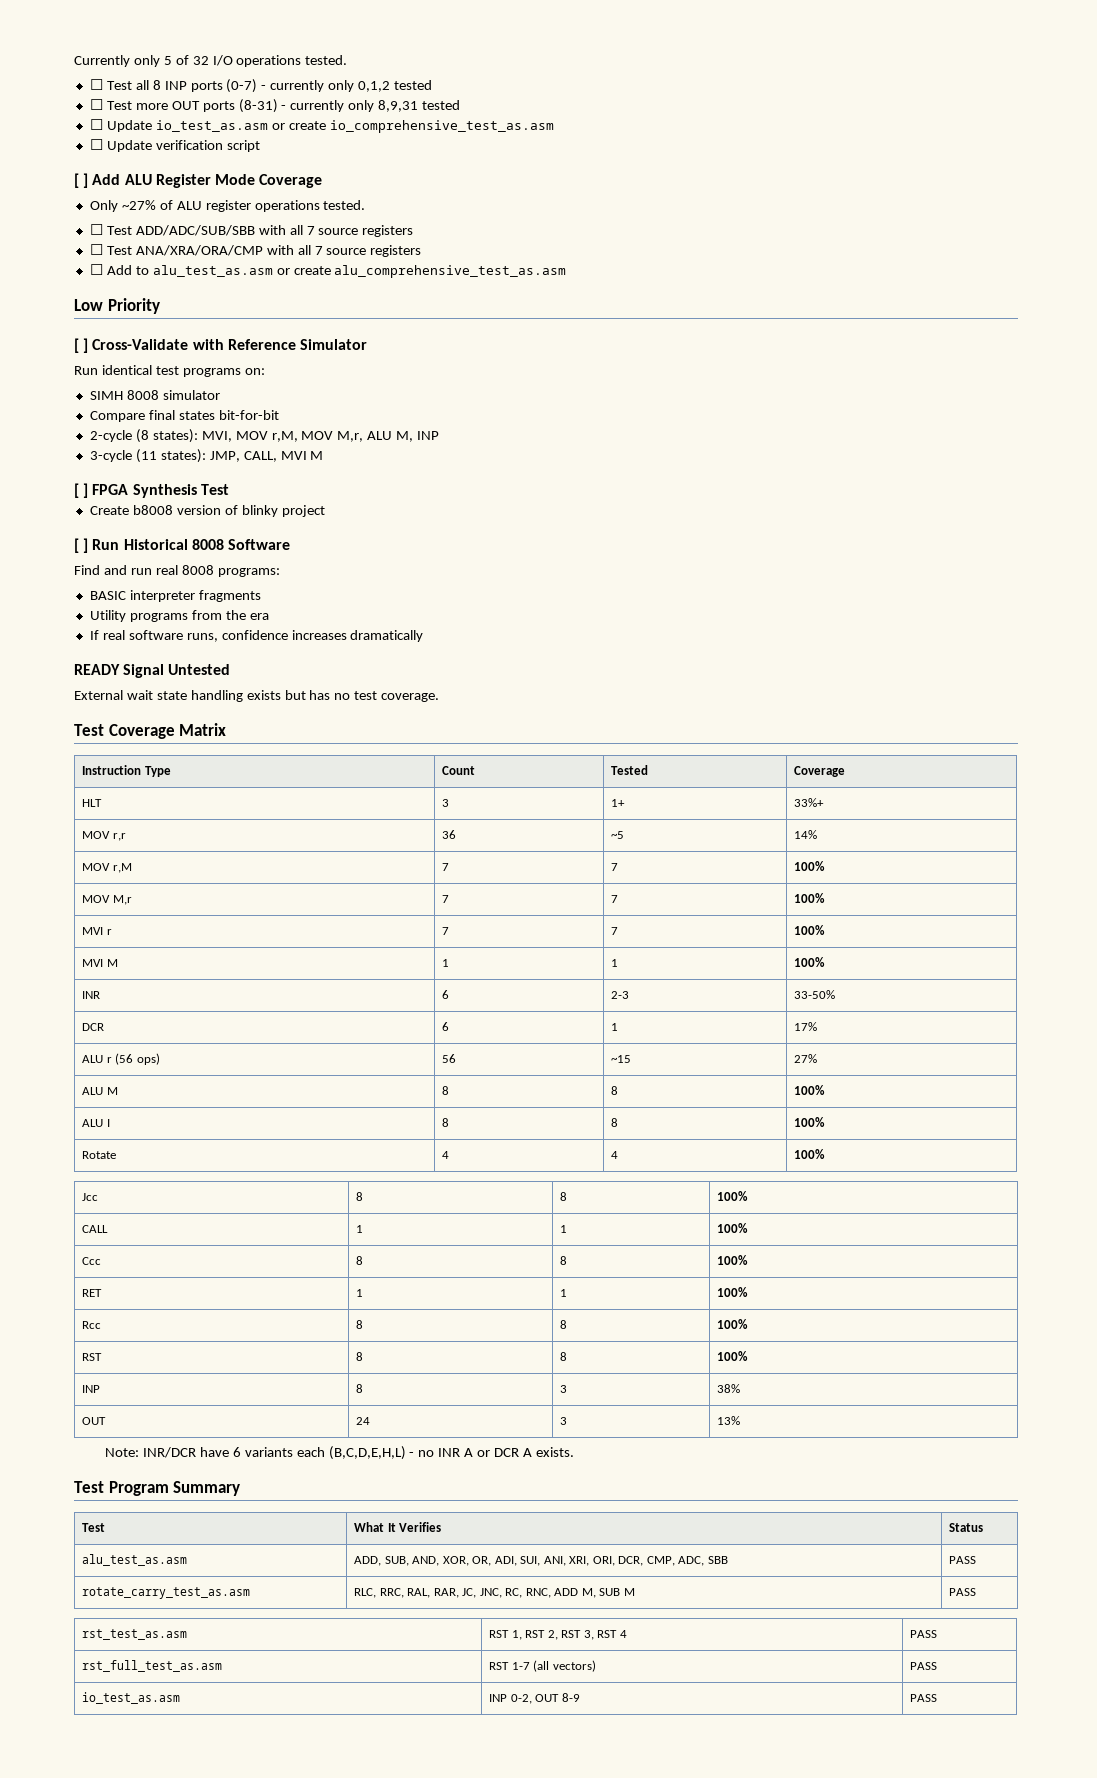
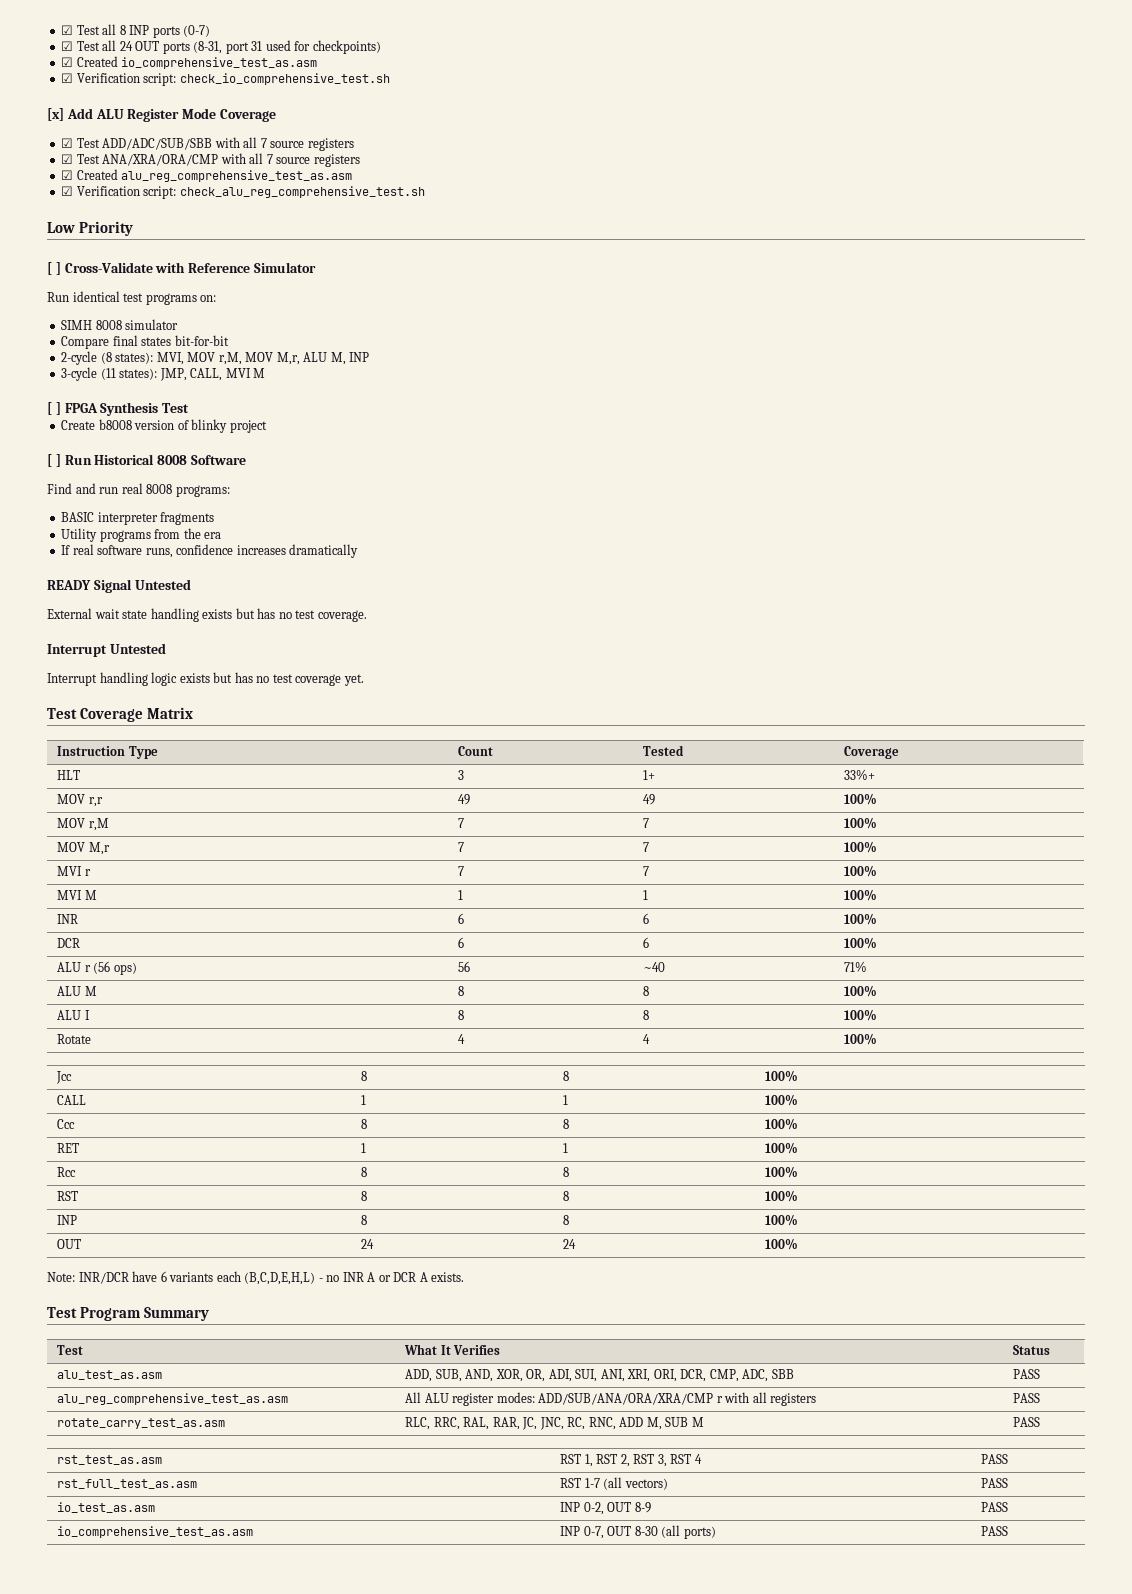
[74,55,348,67] [89,79,103,90] Currently only 5 of 32 I/O operations tested. // ☐ -> [61,25,74,35] ☑
[261,80,433,92] [89,99,461,113] [89,119,554,133] [89,139,260,152] [74,173,89,188] - currently only 0,1,2 tested // ☐ Test more OUT ports (8-31) - currently only 8,9,31 tested // ☐ Update io_test_as.asm or create io_comprehensive_test_as.asm // ☐ Update verification script // [ ] -> [61,40,381,54] [61,56,318,69] [61,73,390,86] [47,108,64,121] // ☑ Test all 24 OUT ports (8-31, port 31 used for checkpoints) // ☑ Created io_comprehensive_test_as.asm // ☑ Verification script: check_io_comprehensive_test.sh // [x]
[89,200,366,212] [89,224,103,235] Only ~27% of ALU register operations tested. // ☐ -> [61,138,74,148] ☑
[89,244,103,255] ☐ -> [61,154,74,164] ☑
[89,264,567,278] ☐ Add to alu_test_as.asm or create alu_comprehensive_test_as.asm -> [61,169,353,182] [61,186,425,199] ☑ Created alu_reg_comprehensive_test_as.asm // ☑ Verification script: check_alu_reg_comprehensive_test.sh
(440, 697) none -> [47,643,166,657] [47,672,364,686] // Interrupt Untested // Interrupt handling logic exists but has no test coverage yet.
[442,830,457,839] [611,831,625,839] [794,830,818,839] 36 | ~5 | 14% -> [458,794,471,805] [643,794,656,805] [844,793,878,805] 49 | 49 | 100%
[611,991,630,999] [794,990,836,999] 2-3 | 33-50% -> [643,913,650,924] [844,913,878,925] 6 | 100%
[611,1023,619,1031] [794,1022,818,1031] 1 | 17% -> [643,937,650,948] [844,937,878,949] 6 | 100%
[611,1055,632,1063] [794,1054,818,1063] ~15 | 27% -> [643,962,666,972] [844,961,868,972] ~40 | 71%
[560,1385,568,1393] [717,1384,741,1393] 3 | 38% -> [563,1215,570,1225] [765,1214,799,1226] 8 | 100%
[560,1417,568,1425] [717,1416,741,1425] 3 | 13% -> [563,1239,577,1249] [765,1238,799,1250] 24 | 100%
(977, 1560) none -> [57,1393,289,1405] [405,1392,817,1406] [1013,1393,1041,1403] // alu_reg_comprehensive_test_as.asm | All ALU register modes: ADD/SUB/ANA/ORA/XRA/CMP r with all registers | PASS
(938, 1698) none -> [57,1526,254,1538] [560,1525,716,1539] [981,1526,1009,1536] // io_comprehensive_test_as.asm | INP 0-7, OUT 8-30 (all ports) | PASS

